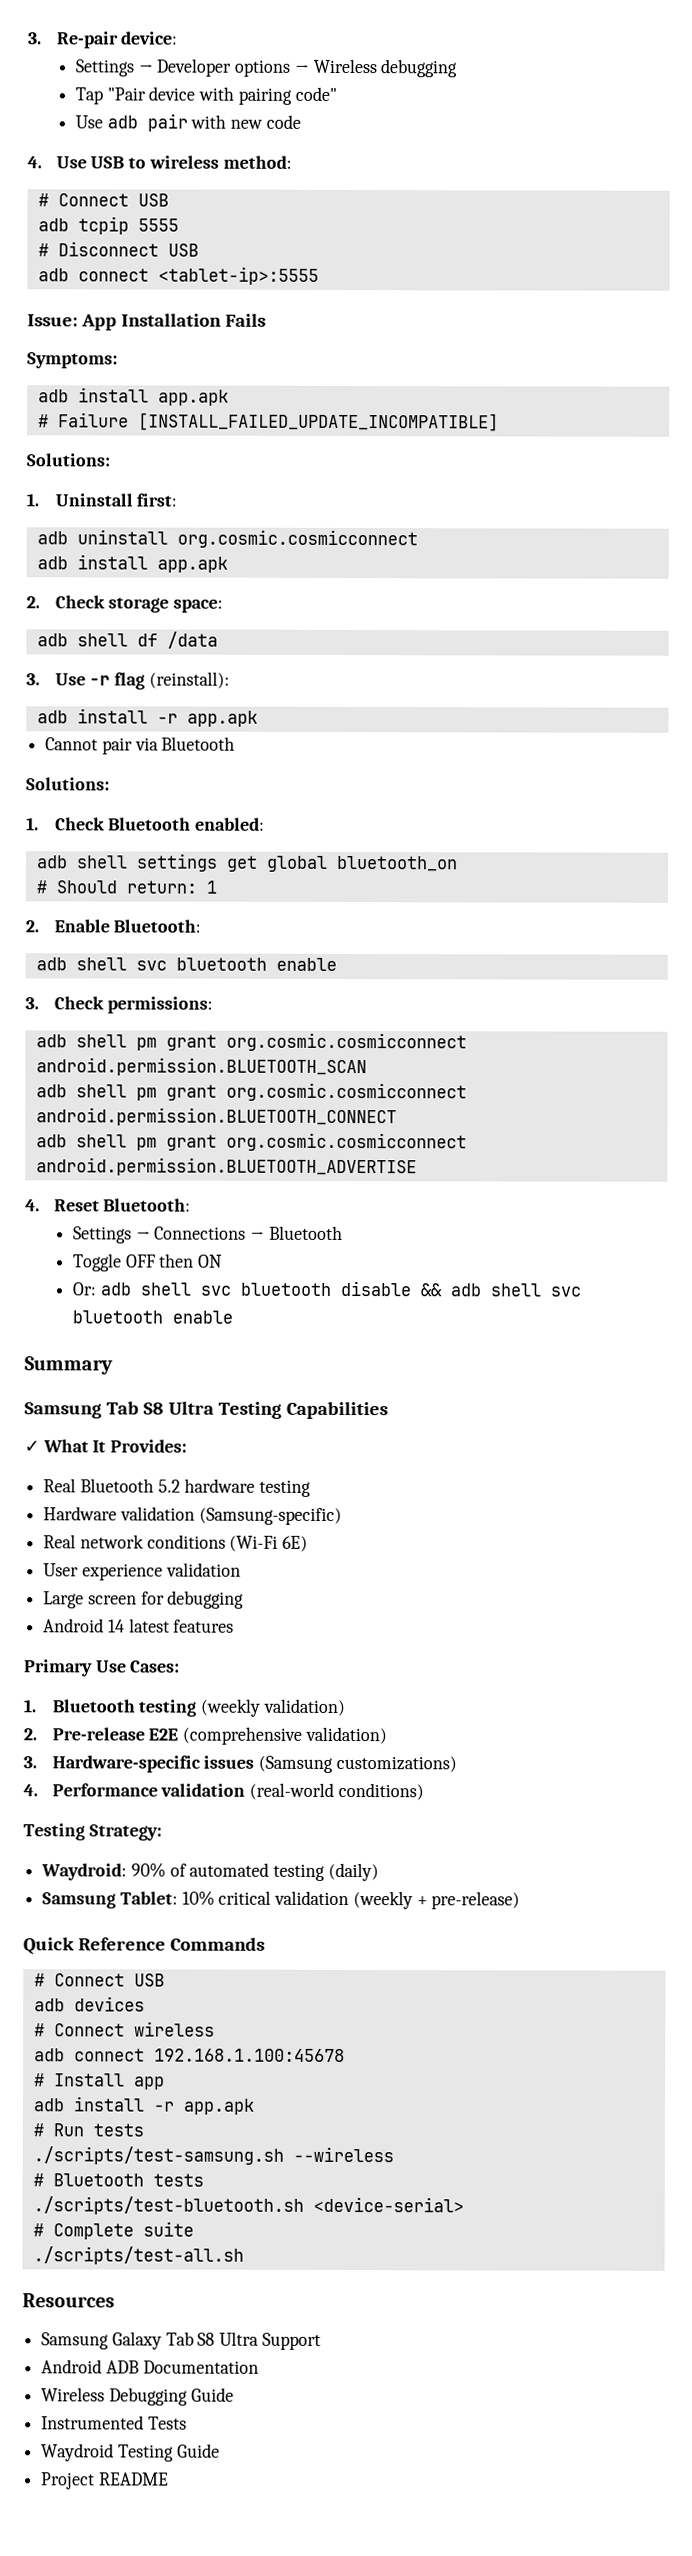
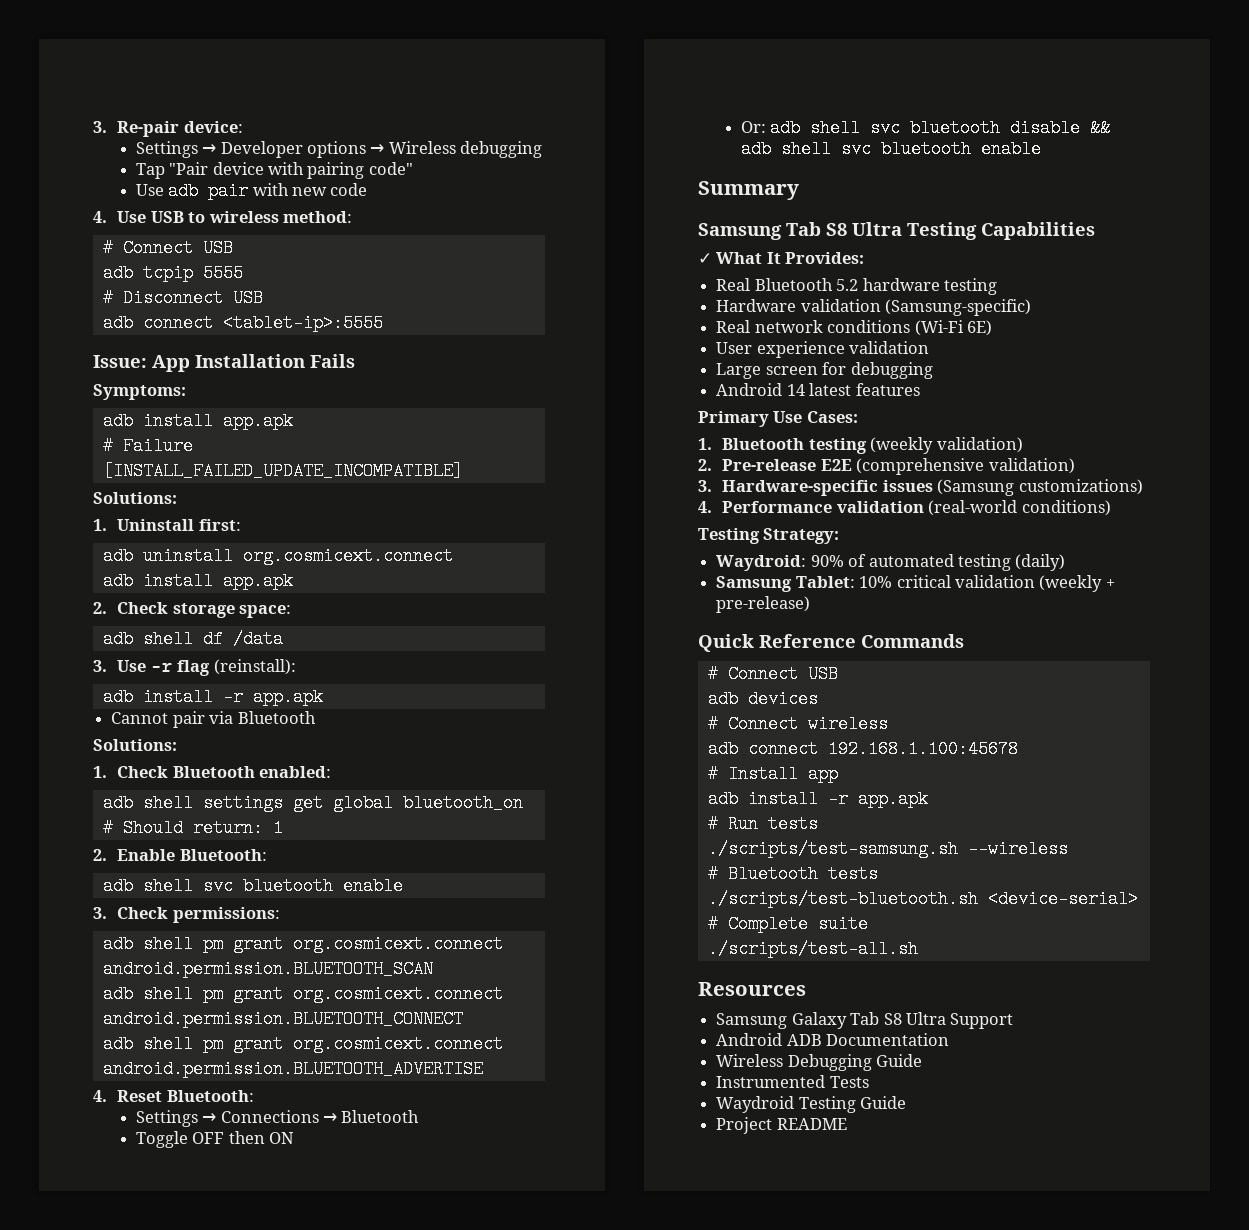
[176,529,418,549] org.cosmic.cosmicconnect -> [242,547,453,565] org.cosmicext.connect
[225,1032,467,1052] org.cosmic.cosmicconnect -> [292,935,503,953] org.cosmicext.connect
[225,1082,467,1102] org.cosmic.cosmicconnect -> [292,985,503,1003] org.cosmicext.connect
[225,1132,467,1152] org.cosmic.cosmicconnect -> [292,1035,503,1053] org.cosmicext.connect

